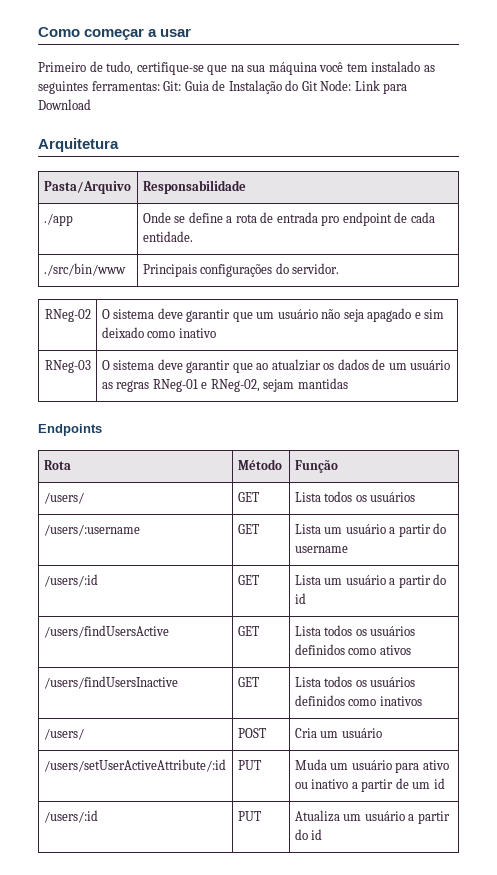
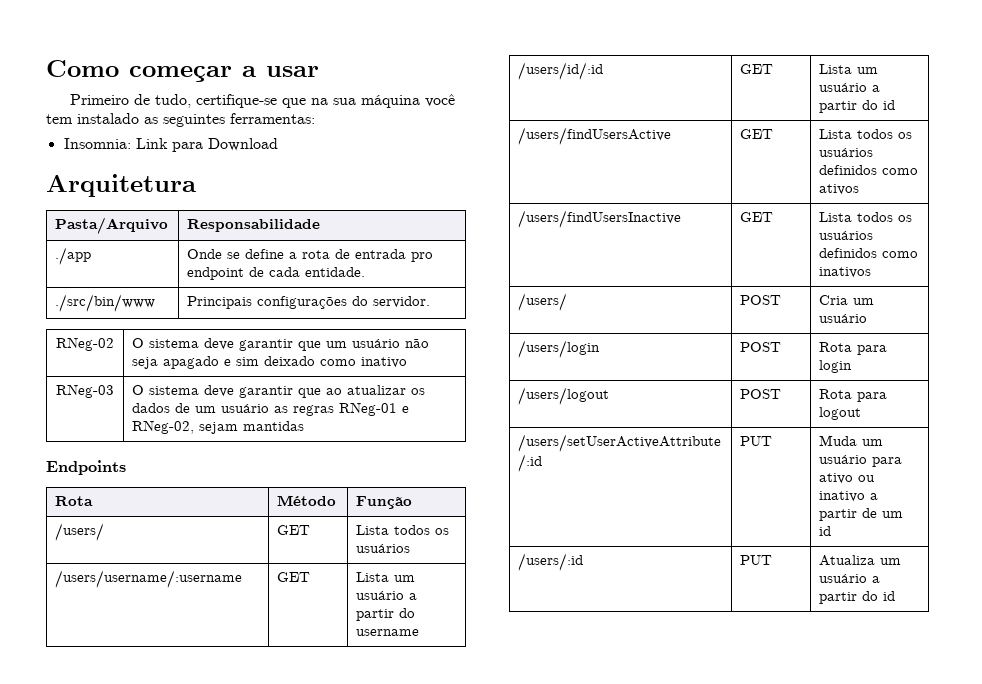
[163,80,352,94] Git: Guia de Instalação do Git Node: -> [63,138,131,149] // Insomnia:
[271,359,321,371] atualziar -> [347,385,407,395] atualizar
[43,524,140,536] /users/:username -> [55,570,243,588] /users/username/:username
[43,574,98,587] /users/:id -> [518,62,604,80] /users/id/:id
(382, 733) none -> [518,340,601,358] [740,342,782,352] [819,342,888,355] [819,360,853,373] [518,387,610,405] [740,389,782,399] [819,389,888,402] [819,407,862,420] // /users/login | POST | Rota para login // /users/logout | POST | Rota para logout

